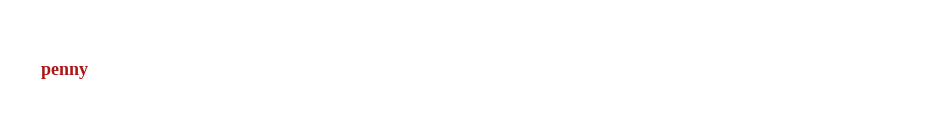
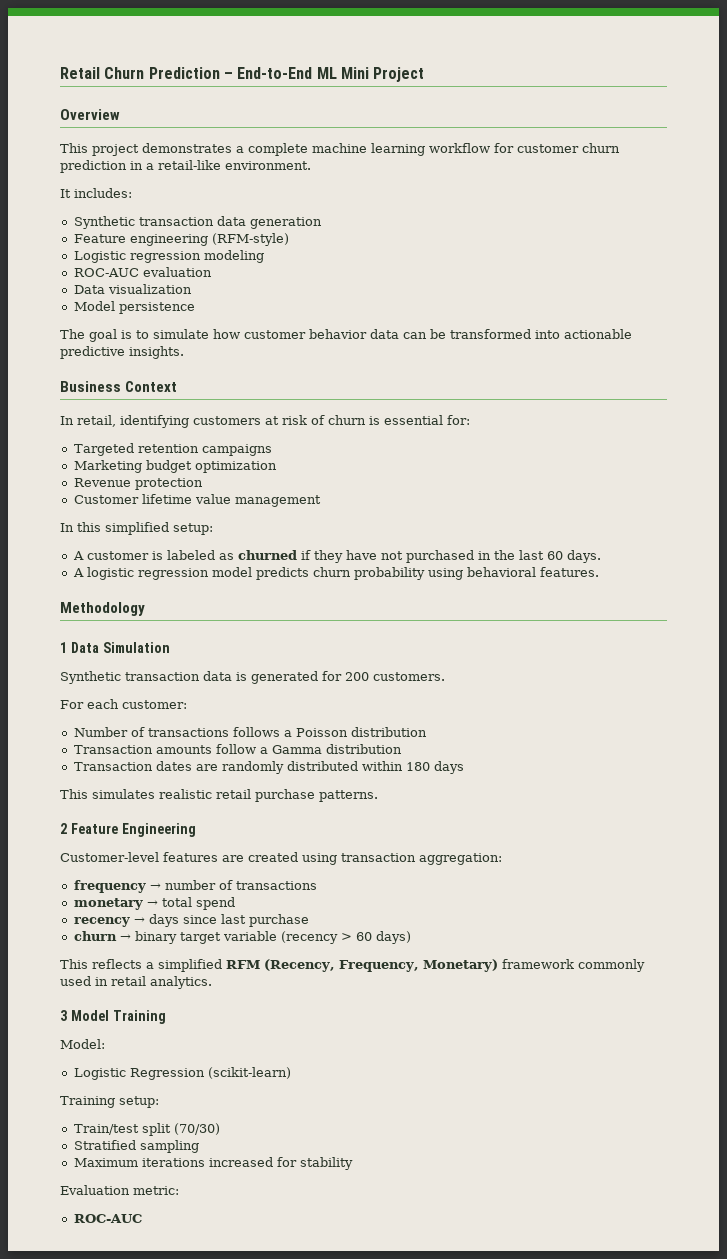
[41,66,88,79] penny -> [60,67,425,82] [60,109,120,120] [60,143,620,156] [60,160,311,173] [60,188,132,198] [73,216,322,229] [73,233,289,246] [73,250,264,263] [73,267,212,277] [73,284,192,294] [73,301,195,314] [60,329,632,342] [60,346,184,359] [60,381,178,392] [60,415,470,428] [73,443,272,456] [73,460,277,473] [73,478,203,490] [73,494,321,507] [60,522,213,535] [72,550,601,563] [72,567,599,580] [60,602,145,616] [60,642,170,653] [60,671,445,684] [60,699,187,709] [73,727,427,737] [73,744,402,754] [73,761,464,774] [60,789,378,802] [60,823,196,837] [60,852,502,865] [73,880,317,893] [73,897,235,910] [73,914,309,927] [73,931,411,944] [60,959,645,972] [60,976,212,989] [60,1010,166,1024] [60,1039,105,1049] [73,1067,291,1080] [60,1096,159,1108] [73,1123,220,1136] [73,1140,199,1153] [73,1157,353,1170] [60,1185,179,1195] [73,1214,142,1223] Retail Churn Prediction – End-to-End ML Mini Project // Overview // This project demonstrates a complete machine learning workflow for customer churn prediction in a retail-like environment. // It includes: // Synthetic transaction data generation // Feature engineering (RFM-style) // Logistic regression modeling // ROC-AUC evaluation // Data visualization // Model persistence // The goal is to simulate how customer behavior data can be transformed into actionable predictive insights. // Business Context // In retail, identifying customers at risk of churn is essential for: // Targeted retention campaigns // Marketing budget optimization // Revenue protection // Customer lifetime value management // In this simplified setup: // A customer is labeled as churned if they have not purchased in the last 60 days. // A logistic regression model predicts churn probability using behavioral features. // Methodology // 1 Data Simulation // Synthetic transaction data is generated for 200 customers. // For each customer: // Number of transactions follows a Poisson distribution // Transaction amounts follow a Gamma distribution // Transaction dates are randomly distributed within 180 days // This simulates realistic retail purchase patterns. // 2 Feature Engineering // Customer-level features are created using transaction aggregation: // frequency → number of transactions // monetary → total spend // recency → days since last purchase // churn → binary target variable (recency > 60 days) // This reflects a simplified RFM (Recency, Frequency, Monetary) framework commonly used in retail analytics. // 3 Model Training // Model: // Logistic Regression (scikit-learn) // Training setup: // Train/test split (70/30) // Stratified sampling // Maximum iterations increased for stability // Evaluation metric: // ROC-AUC

